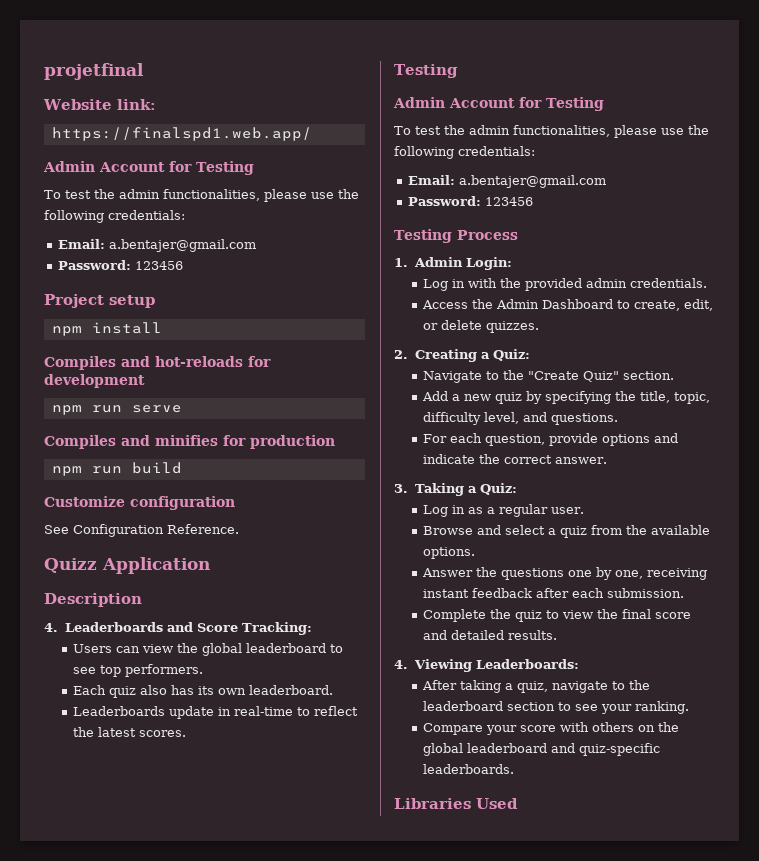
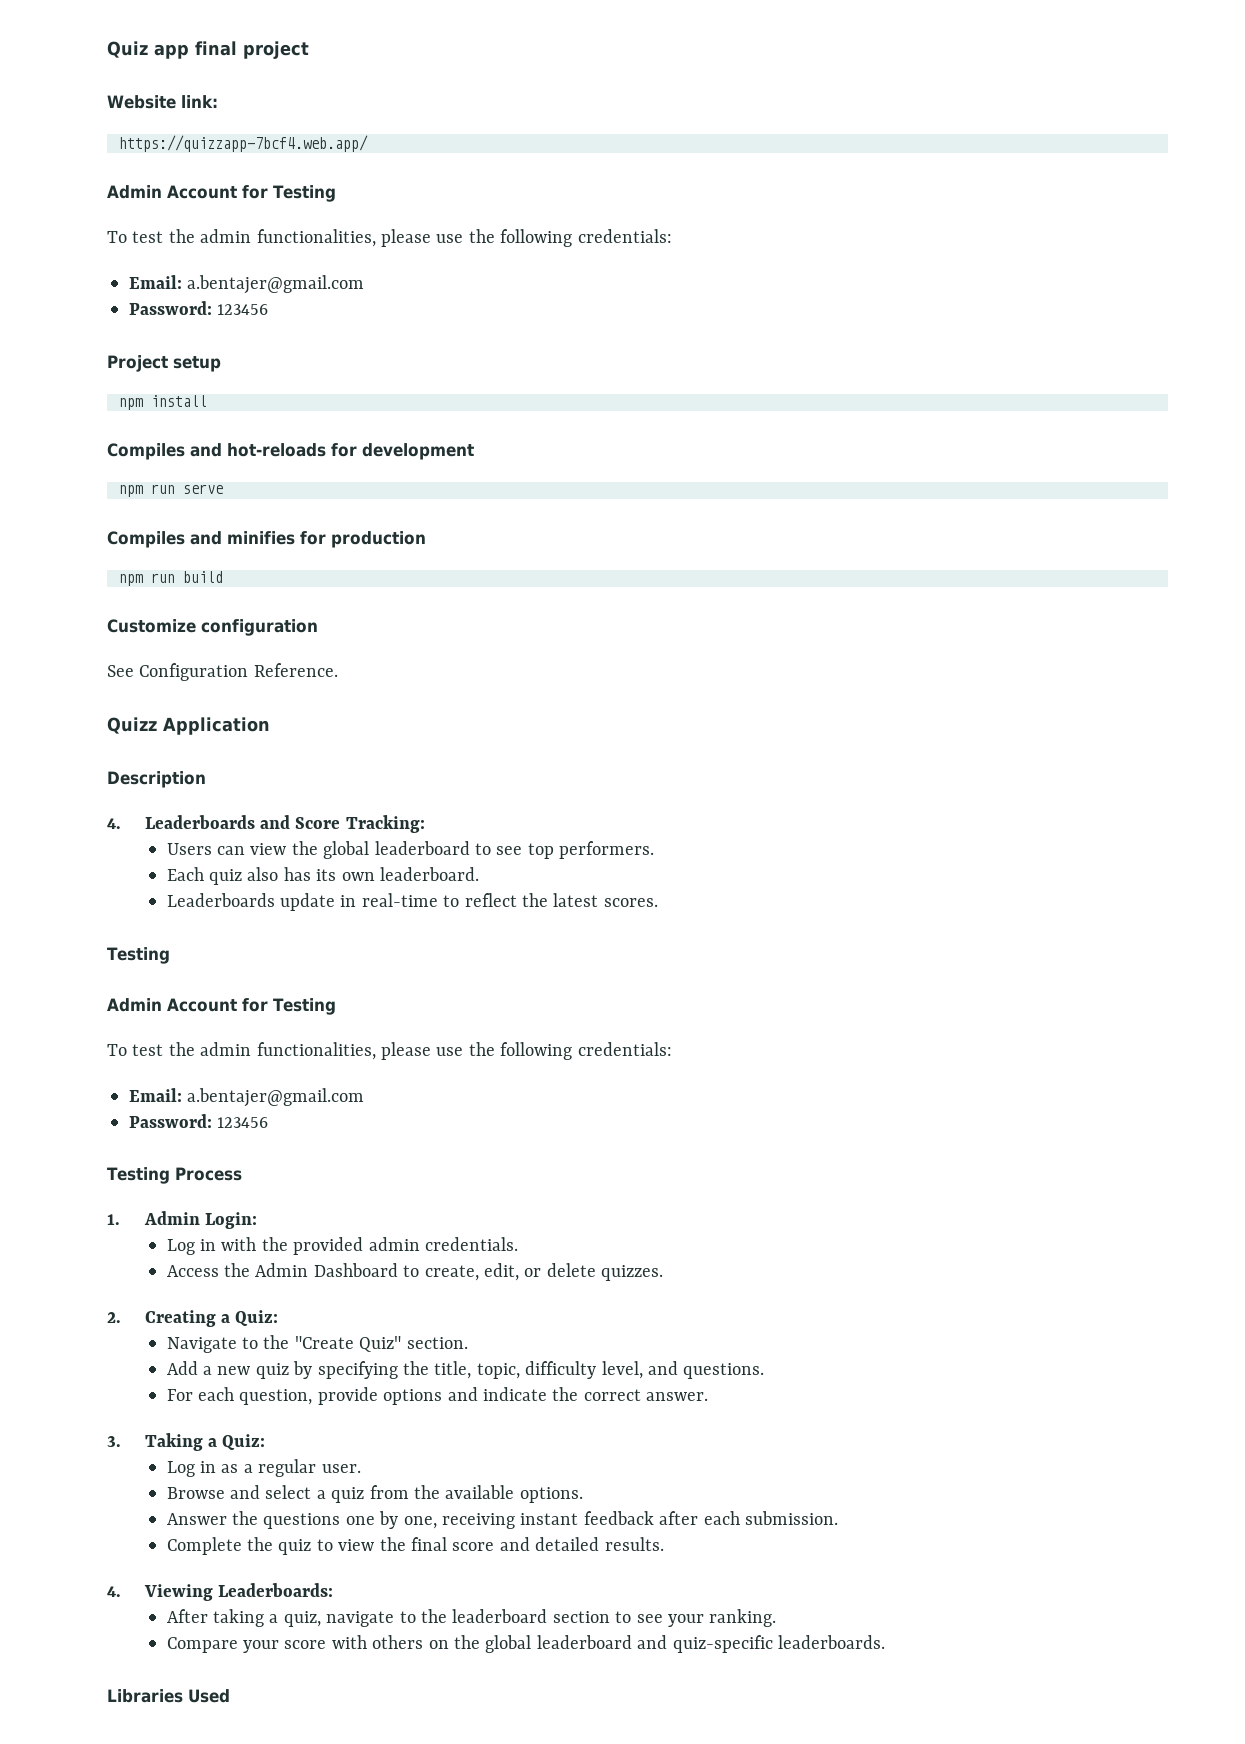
[44,63,144,80] projetfinal -> [107,41,309,59] Quiz app final project
[51,127,312,141] https://finalspd1.web.app/ -> [119,135,368,152] https://quizzapp-7bcf4.web.app/

